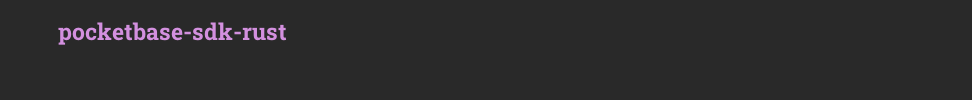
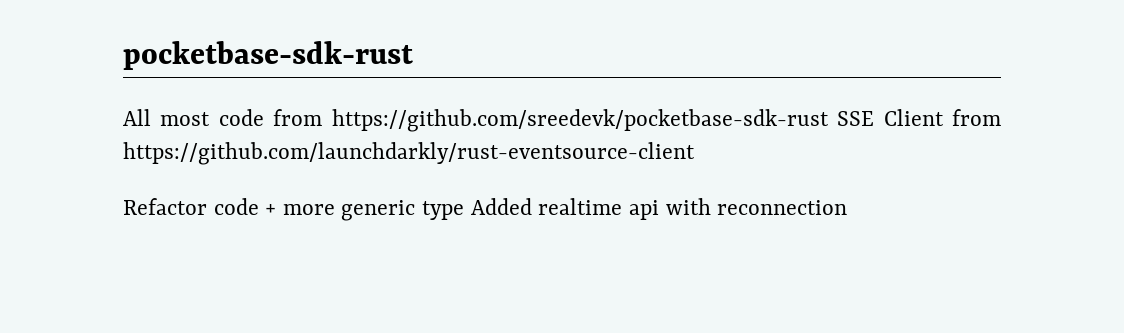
(287, 33) none -> [123,109,1001,132] [123,142,695,165] [123,198,848,221] // All most code from https://github.com/sreedevk/pocketbase-sdk-rust SSE Client from https://github.com/launchdarkly/rust-eventsource-client // Refactor code + more generic type Added realtime api with reconnection

